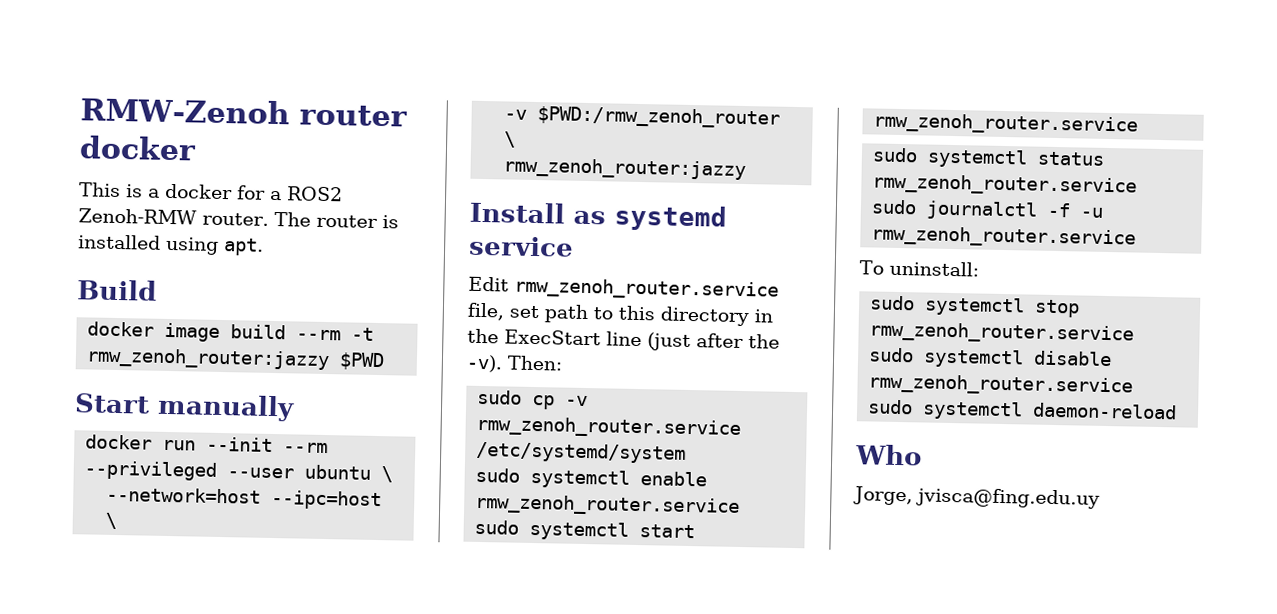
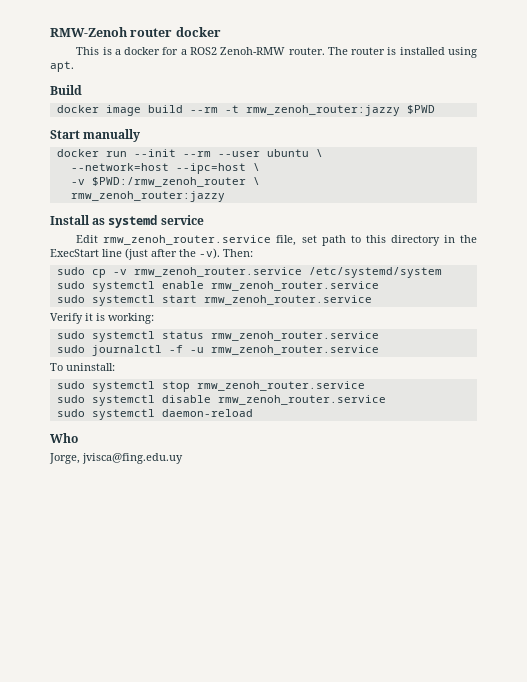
[84,460,218,481] --privileged -> (211, 154) none
(1139, 124) none -> [50,313,154,324] // Verify it is working:

